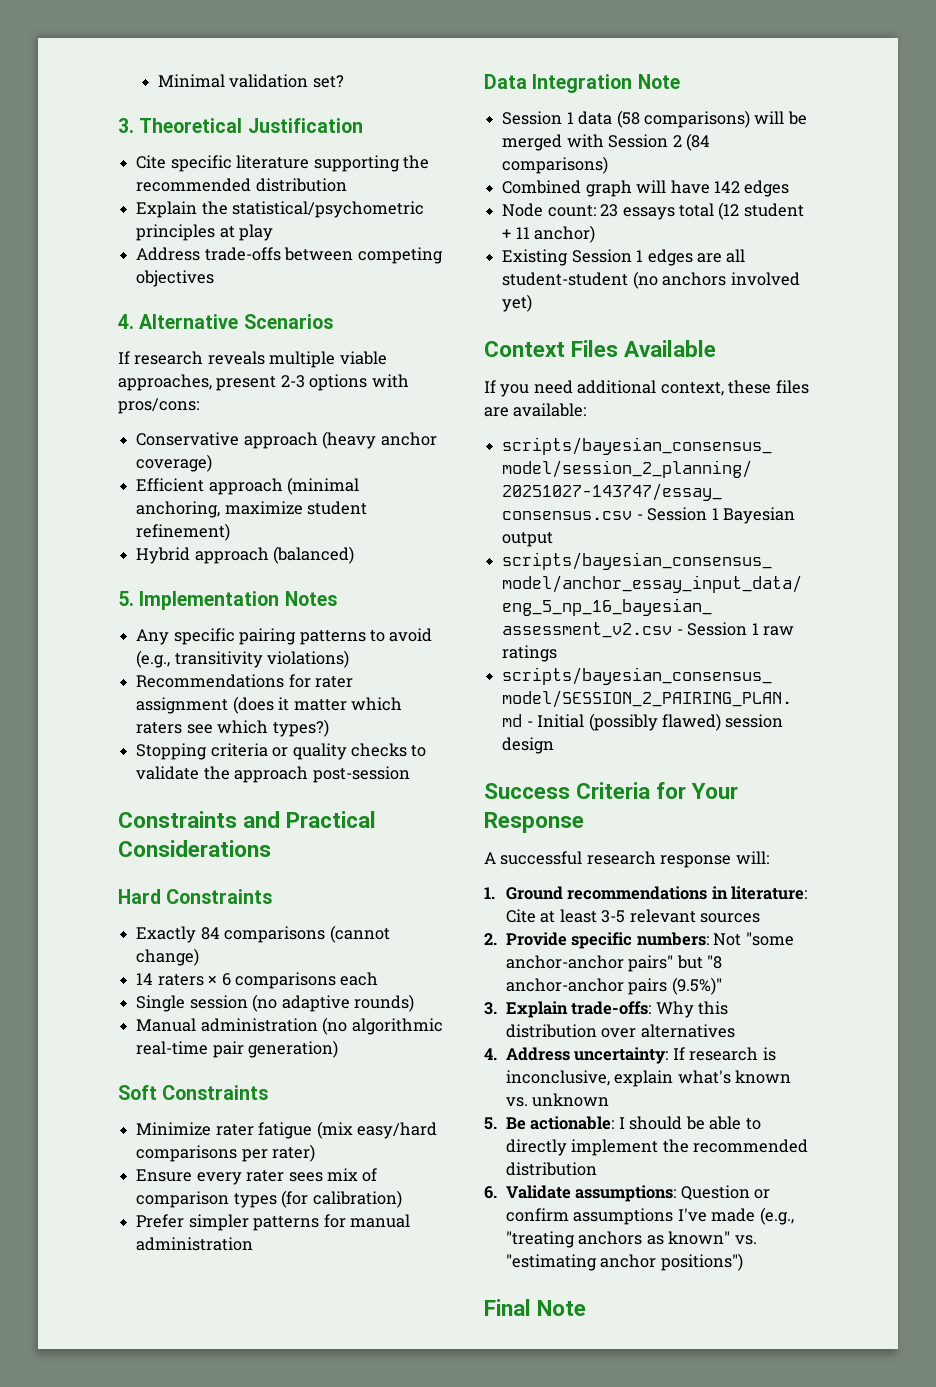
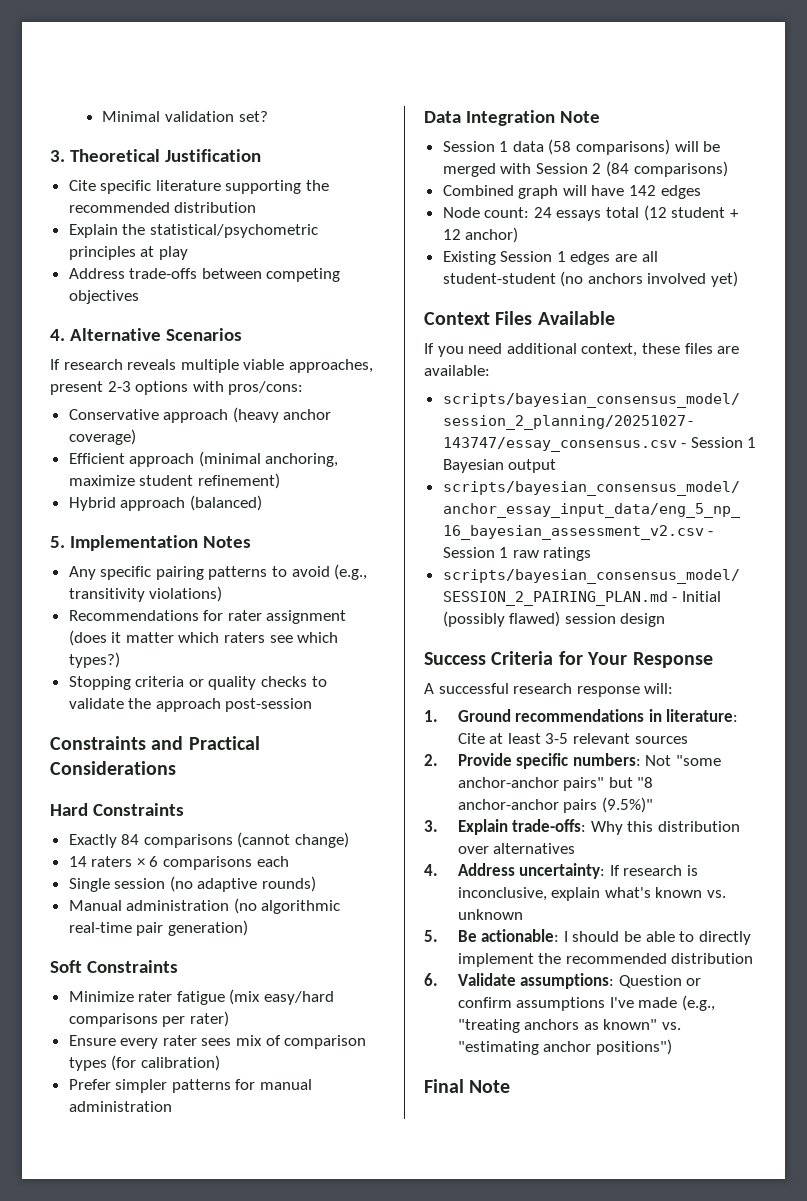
[600,204,619,217] 23 -> [533,207,552,218] 24
[515,227,530,239] 11 -> [442,229,461,240] 12

